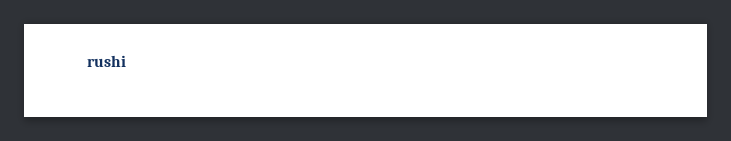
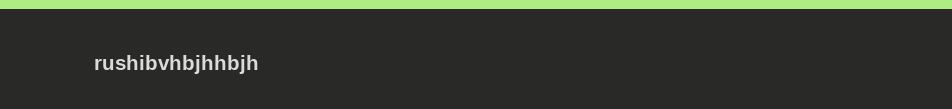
[87,55,126,67] rushi -> [94,55,259,74] rushibvhbjhhbjh

